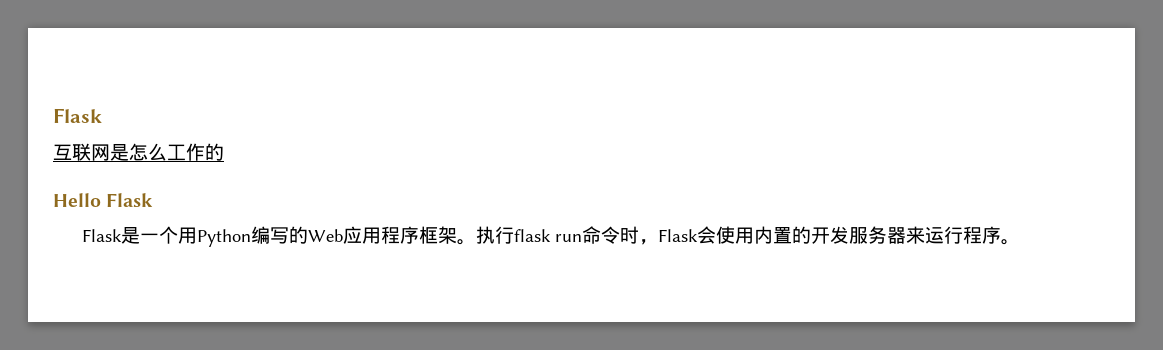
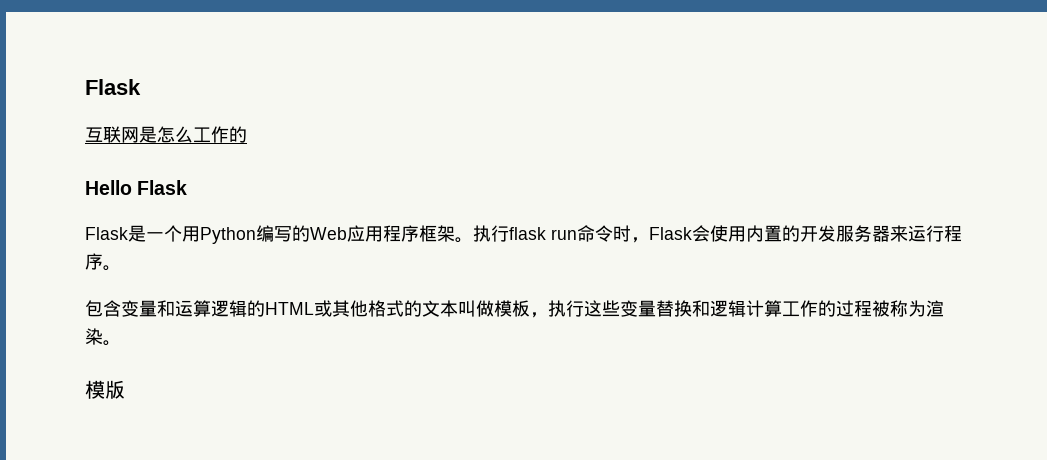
(1021, 242) none -> [85,300,944,318] [85,328,121,346] [85,380,125,399] // 包含变量和运算逻辑的HTML或其他格式的文本叫做模板，执行这些变量替换和逻辑计算工作的过程被称为渲染。 // 模版

